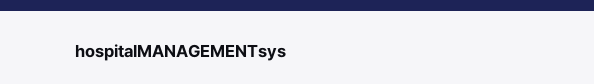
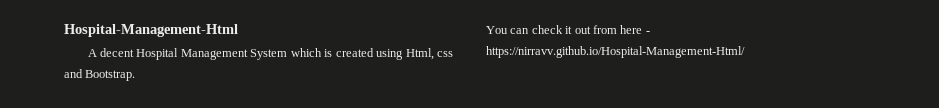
[75,44,286,61] hospitalMANAGEMENTsys -> [64,24,238,37] [87,48,454,60] [64,69,136,81] [486,25,650,34] [486,46,745,58] Hospital-Management-Html // A decent Hospital Management System which is created using Html, css and Bootstrap. // You can check it out from here - https://nirravv.github.io/Hospital-Management-Html/

